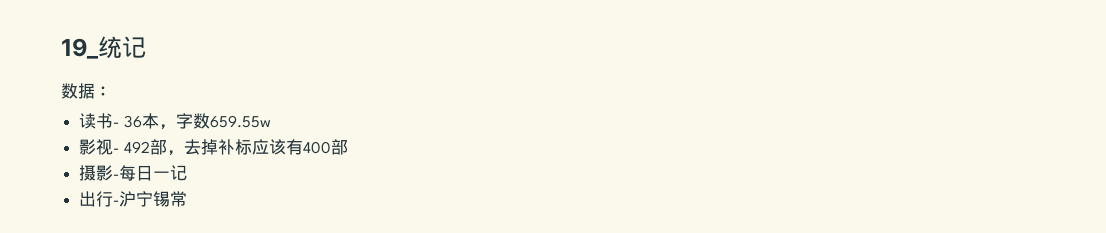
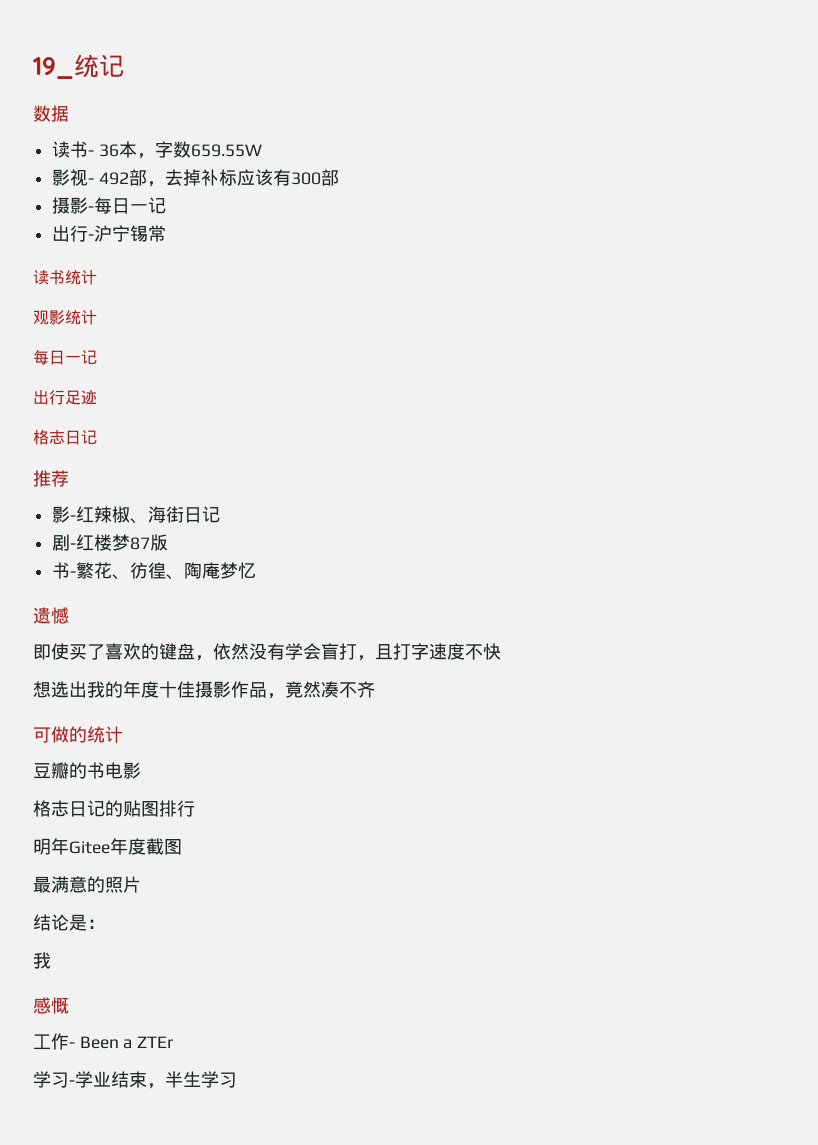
[95,86,111,97] ： -> (69, 113) none
[209,115,271,128] 659.55w -> [190,144,262,157] 659.55W
[302,141,331,154] 400 -> [290,172,321,185] 300
(188, 199) none -> [33,270,97,285] [33,310,97,325] [33,350,97,365] [33,389,97,405] [33,430,97,445] [33,470,69,487] [52,506,221,524] [52,534,169,551] [52,562,257,580] [33,607,69,624] [33,643,501,661] [33,681,375,699] [33,726,123,743] [33,762,141,779] [33,800,195,817] [33,838,182,855] [33,876,141,893] [33,914,105,931] [33,952,51,969] [33,997,69,1014] [33,1033,174,1050] [33,1071,237,1089] // 读书统计 // 观影统计 // 每日一记 // 出行足迹 // 格志日记 // 推荐 // 影-红辣椒、海街日记 // 剧-红楼梦87版 // 书-繁花、彷徨、陶庵梦忆 // 遗憾 // 即使买了喜欢的键盘，依然没有学会盲打，且打字速度不快 // 想选出我的年度十佳摄影作品，竟然凑不齐 // 可做的统计 // 豆瓣的书电影 // 格志日记的贴图排行 // 明年Gitee年度截图 // 最满意的照片 // 结论是： // 我 // 感慨 // 工作- Been a ZTEr // 学习-学业结束，半生学习

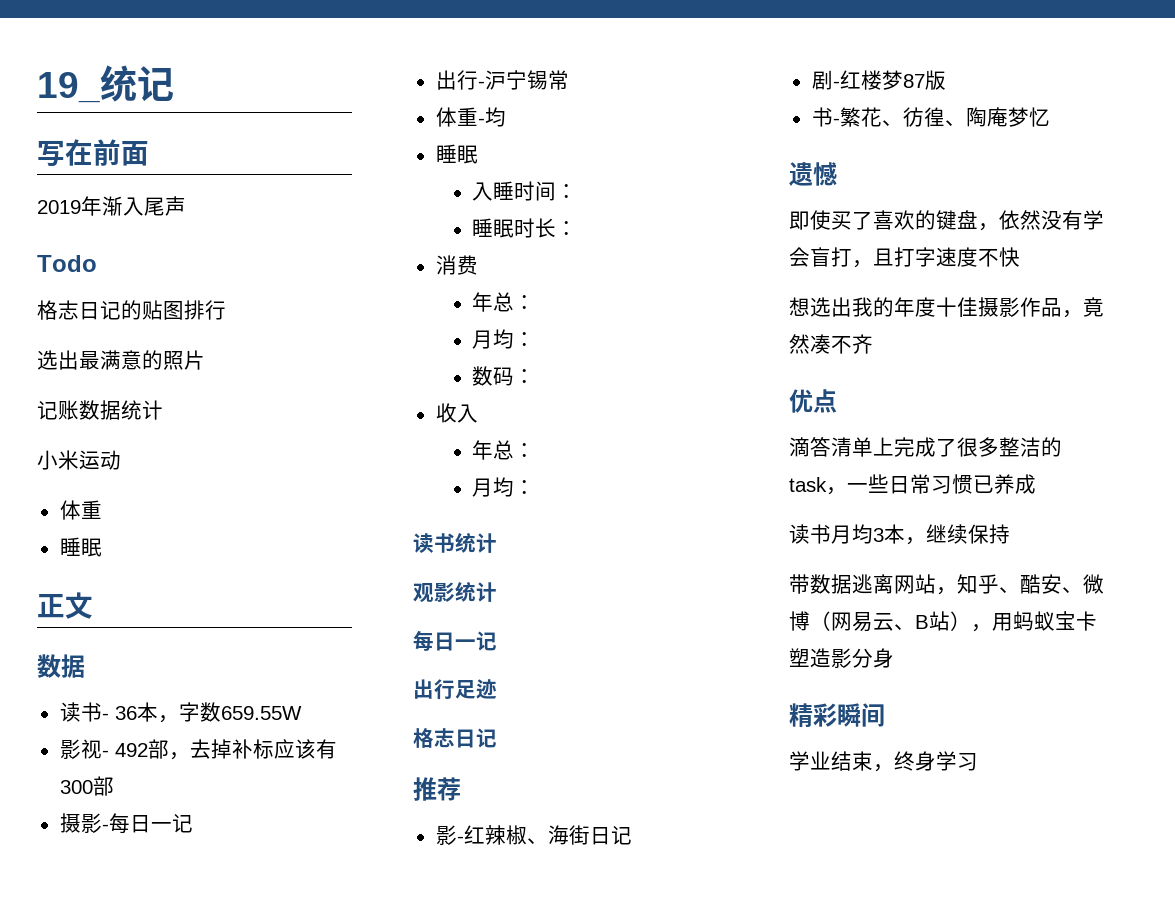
(124, 65) none -> [37,139,149,167] [37,196,186,216] [37,255,97,272] [37,300,226,320] [37,350,205,370] [37,400,163,420] [37,450,121,470] [59,500,102,520] [59,537,102,557] [37,592,93,619] // 写在前面 // 2019年渐入尾声 // Todo // 格志日记的贴图排行 // 选出最满意的照片 // 记账数据统计 // 小米运动 // 体重 // 睡眠 // 正文
(167, 233) none -> [435,107,506,127] [435,144,478,164] [472,181,578,201] [472,218,578,238] [435,255,478,275] [472,292,536,312] [472,329,536,349] [472,366,536,386] [435,403,478,423] [472,440,536,460] [472,477,536,497] // 体重-均 // 睡眠 // 入睡时间： // 睡眠时长： // 消费 // 年总： // 月均： // 数码： // 收入 // 年总： // 月均：
[33,726,123,743] [33,762,141,779] [33,800,195,817] [33,838,182,855] [33,876,141,893] [33,914,105,931] [33,952,51,969] [33,997,69,1014] [33,1033,174,1050] [33,1071,75,1088] 可做的统计 // 豆瓣的书电影 // 格志日记的贴图排行 // 明年Gitee年度截图 // 最满意的照片 // 结论是： // 我 // 感慨 // 工作- Been a ZTEr // 学习- -> [789,389,837,413] [789,437,1062,457] [789,474,1036,495] [789,524,1010,545] [789,574,1104,595] [789,611,1097,632] [789,648,894,668] [789,703,885,728] 优点 // 滴答清单上完成了很多整洁的task，一些日常习惯已养成 // 读书月均3本，继续保持 // 带数据逃离网站，知乎、酷安、微博（网易云、B站），用蚂蚁宝卡塑造影分身 // 精彩瞬间 //
[165,1071,201,1088] 半生 -> [894,751,936,771] 终身

